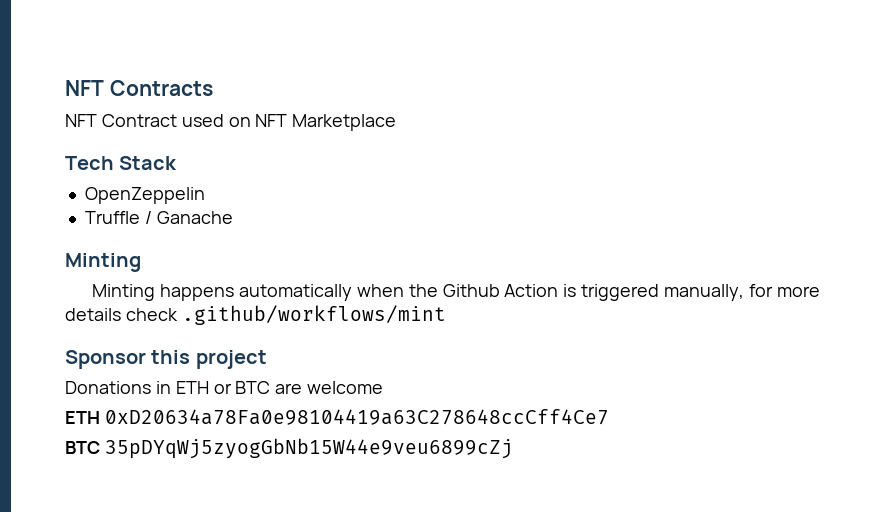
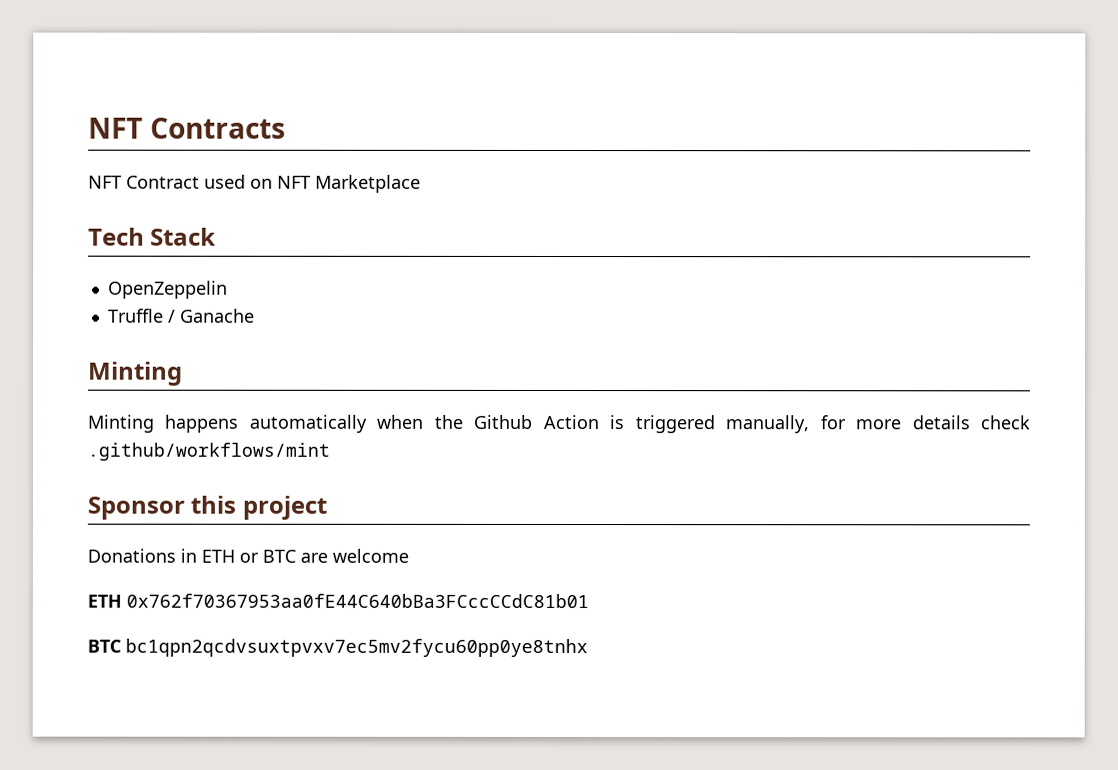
[104,409,609,425] [65,438,513,459] 0xD20634a78Fa0e98104419a63C278648ccCff4Ce7 // BTC 35pDYqWj5zyogGbNb15W44e9veu6899cZj -> [126,593,589,609] [87,638,588,658] 0x762f70367953aa0fE44C640bBa3FCccCCdC81b01 // BTC bc1qpn2qcdvsuxtpvxv7ec5mv2fycu60pp0ye8tnhx

